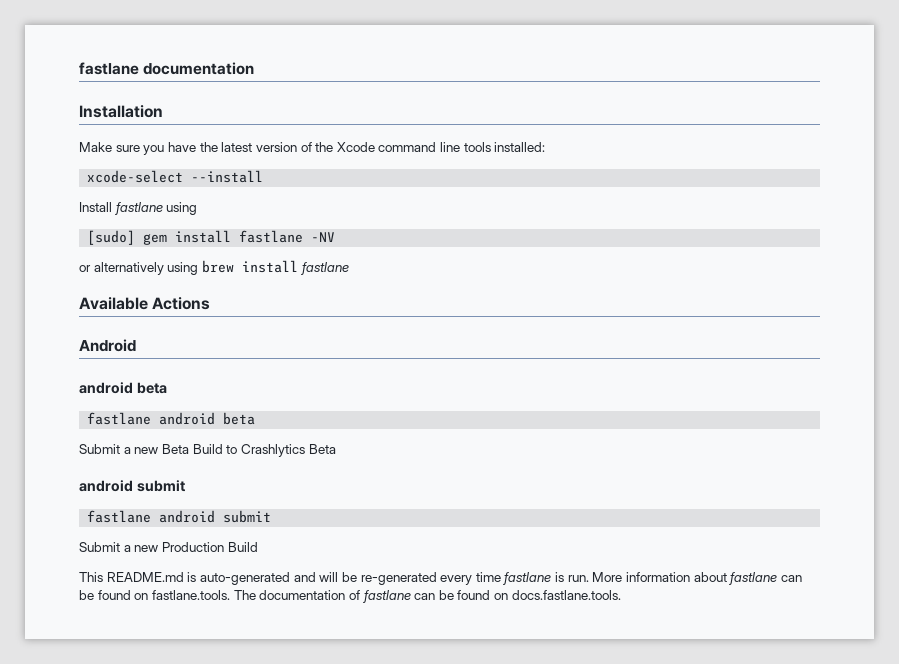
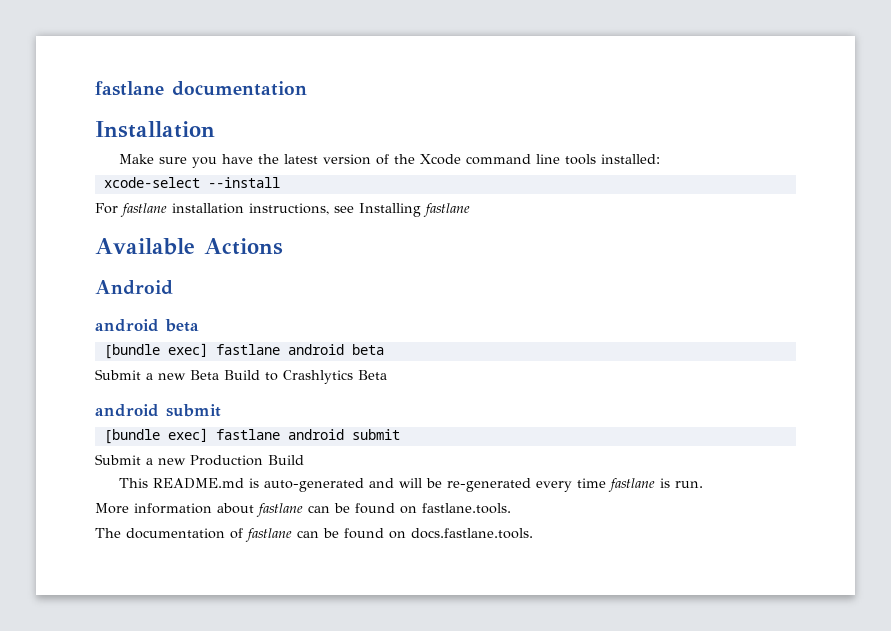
[79,202,198,215] [87,230,336,245] [79,260,298,275] Install fastlane using // [sudo] gem install fastlane -NV // or alternatively using brew install -> [95,203,421,217] For fastlane installation instructions, see Installing
(167, 388) none -> [103,343,208,359] [bundle exec]
(185, 486) none -> [103,428,208,444] [bundle exec]
(589, 578) none -> (704, 484) //
(230, 595) none -> (511, 508) //

